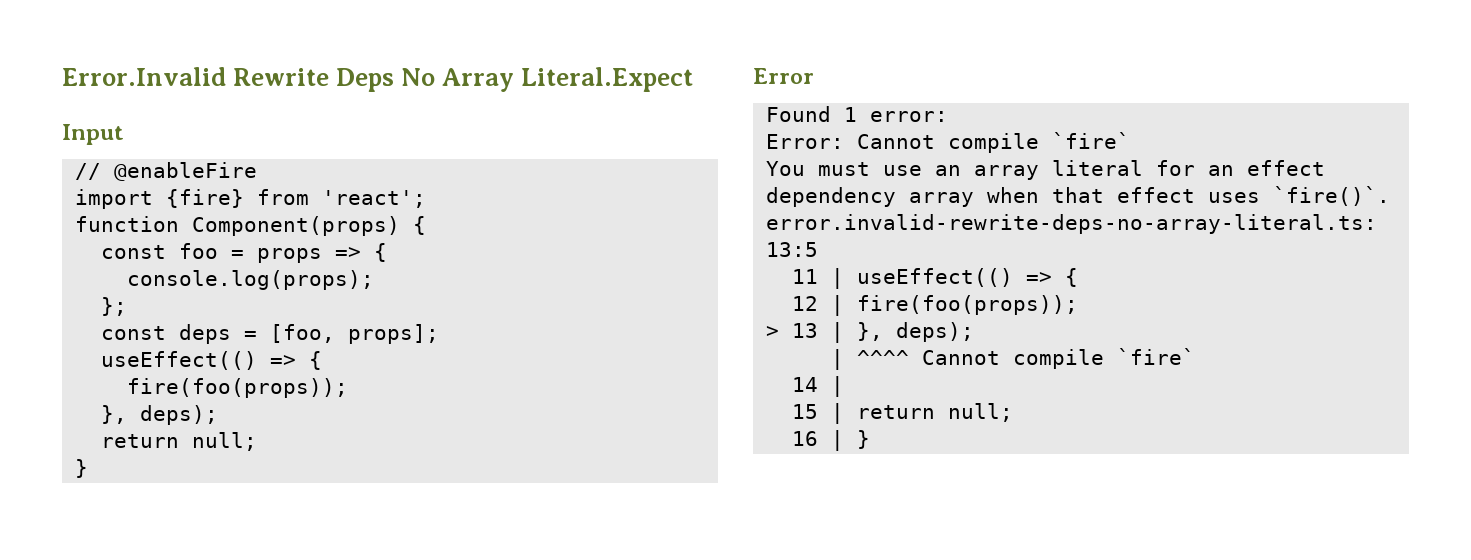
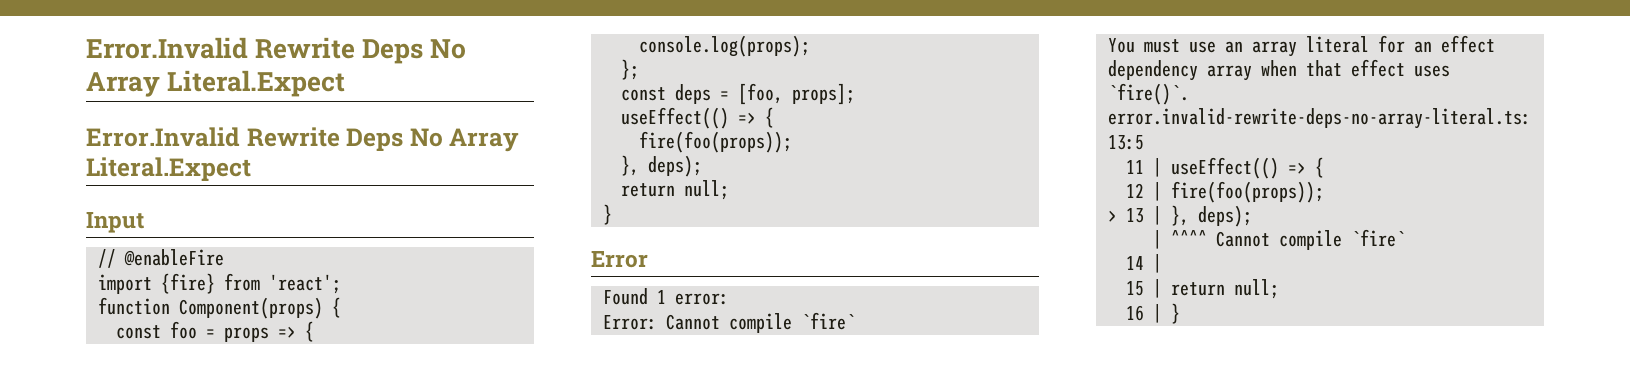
[62,67,694,92] Error.Invalid Rewrite Deps No Array Literal.Expect -> [86,37,467,64] [86,70,346,97] [86,127,520,152] [86,157,251,181] Error.Invalid Rewrite Deps No Array Literal.Expect // Error.Invalid Rewrite Deps No Array Literal.Expect

